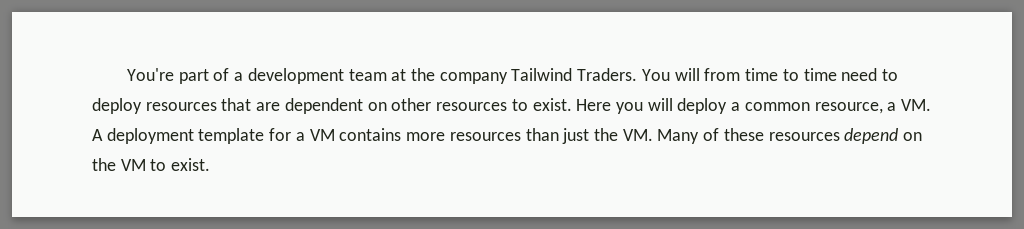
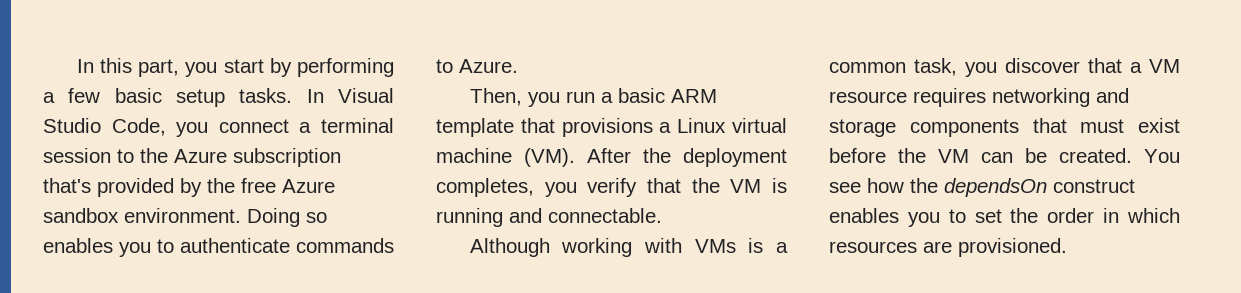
[126,68,898,84] [92,98,932,114] [92,128,923,144] [92,158,211,171] You're part of a development team at the company Tailwind Traders. You will from time to time need to deploy resources that are dependent on other resources to exist. Here you will deploy a common resource, a VM. A deployment template for a VM contains more resources than just the VM. Many of these resources depend on the VM to exist. -> [76,58,394,77] [43,88,394,107] [43,118,394,137] [43,148,341,167] [43,178,335,197] [43,208,327,227] [43,238,394,257] [436,59,518,73] [469,88,717,107] [436,118,787,137] [436,148,787,167] [436,178,787,197] [436,208,662,227] [469,238,788,257] [829,58,1180,77] [829,88,1129,107] [829,118,1180,137] [829,148,1180,163] [829,178,1135,197] [829,208,1180,227] [829,238,1067,257] In this part, you start by performing a few basic setup tasks. In Visual Studio Code, you connect a terminal session to the Azure subscription that's provided by the free Azure sandbox environment. Doing so enables you to authenticate commands to Azure. // Then, you run a basic ARM template that provisions a Linux virtual machine (VM). After the deployment completes, you verify that the VM is running and connectable. // Although working with VMs is a common task, you discover that a VM resource requires networking and storage components that must exist before the VM can be created. You see how the dependsOn construct enables you to set the order in which resources are provisioned.

